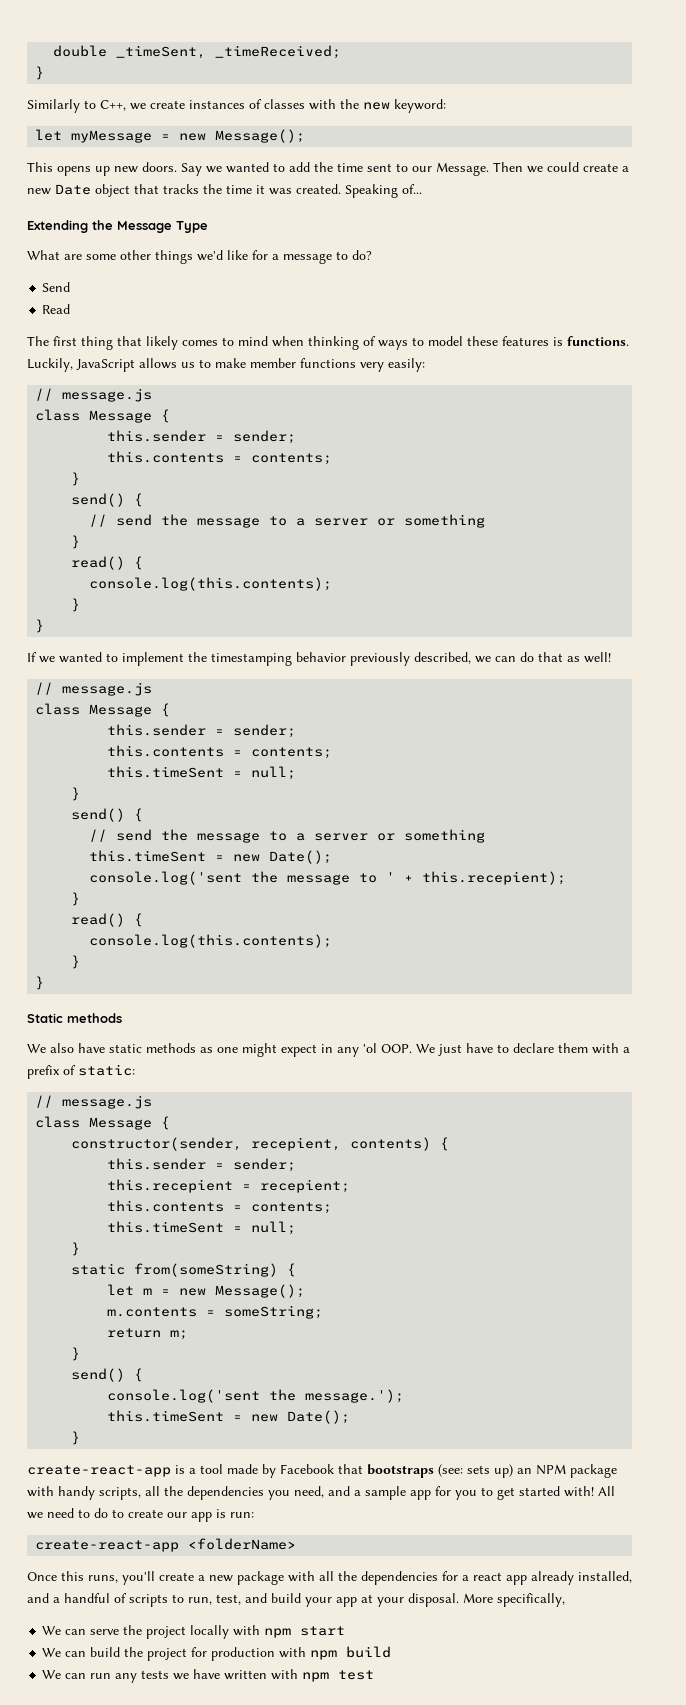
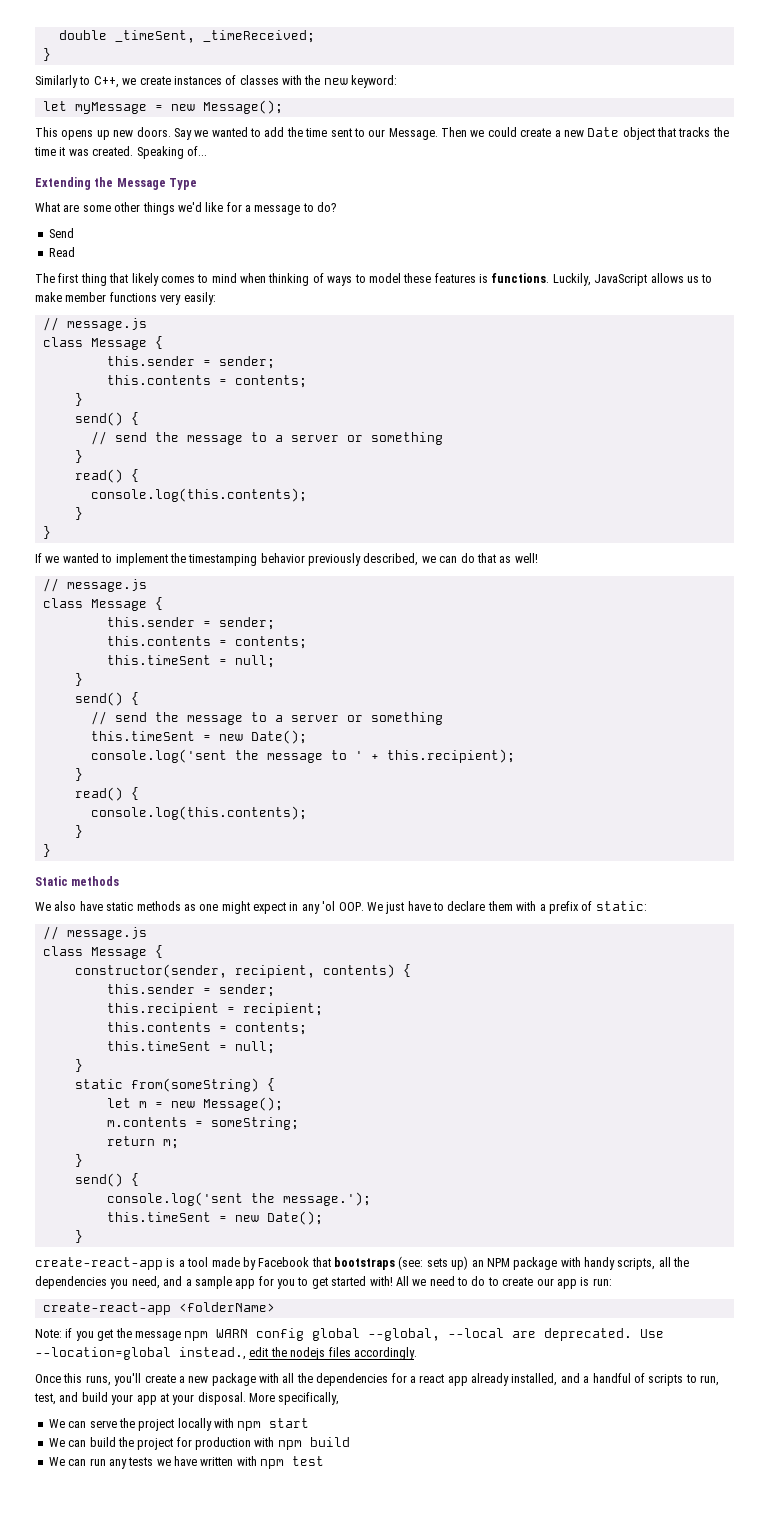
[422,871,567,885] this.recepient); -> [386,749,515,763] this.recipient);
[251,1137,342,1151] recepient, -> [234,965,315,978] recipient,
[107,1179,351,1193] this.recepient = recepient; -> [106,1003,323,1016] this.recipient = recipient;
(297, 1544) none -> [35,1328,665,1341] [35,1347,417,1360] // Note: if you get the message npm WARN config global --global, --local are deprecated. Use --location=global instead., edit the nodejs files accordingly.

